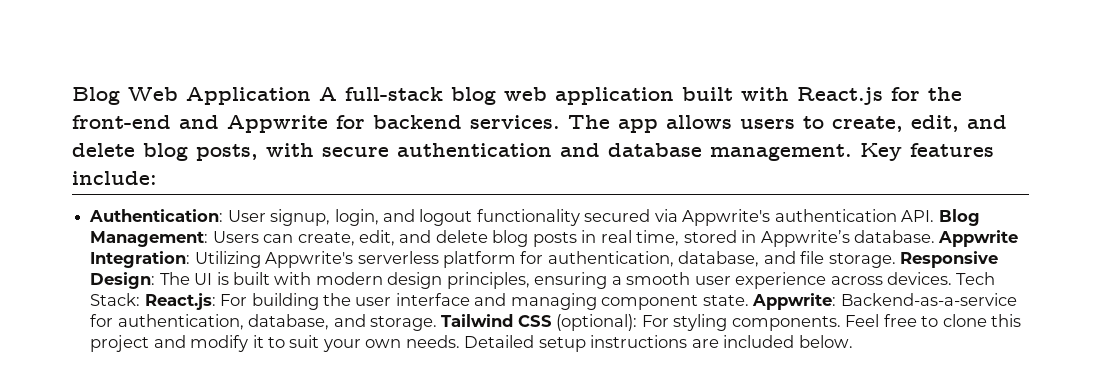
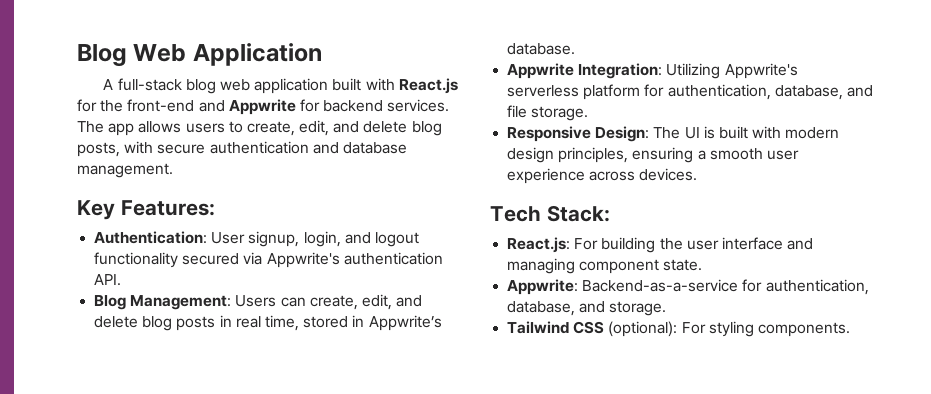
(311, 96) none -> (322, 54) //
[860,143,994,161] [72,171,157,185] Key features include: -> [77,200,215,220] // Key Features:
(935, 216) none -> (122, 280) //
(935, 236) none -> (576, 49) //
(896, 260) none -> (589, 113) //
(952, 278) none -> (698, 174) //
(141, 299) none -> (610, 213) //
(749, 300) none -> (703, 265) //
(437, 323) none -> (667, 308) //
[845,314,1021,327] [90,335,853,352] Feel free to clone this project and modify it to suit your own needs. Detailed setup instructions are included below. -> (850, 329) none

